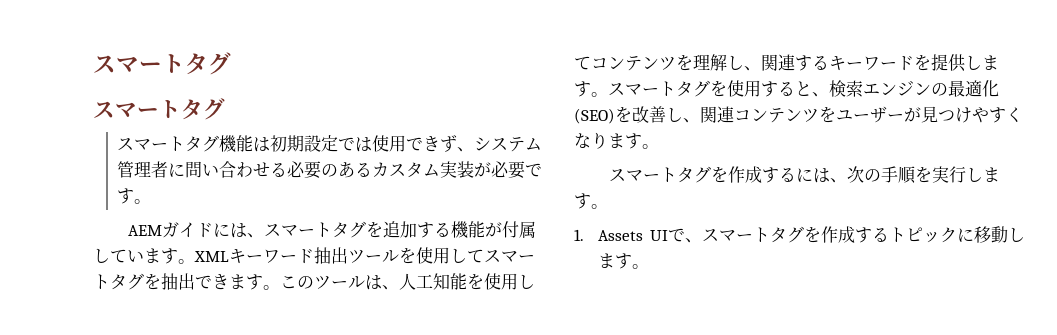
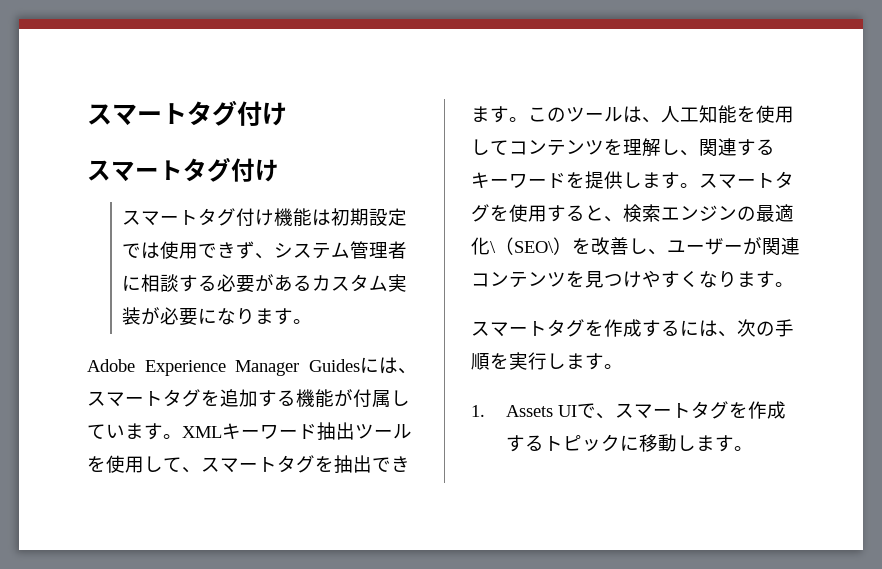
[93,52,231,75] [93,98,225,120] [117,135,220,152] スマートタグ // スマートタグ // スマートタグ -> [87,100,287,126] [87,157,279,182] [122,208,275,227] スマートタグ付け // スマートタグ付け // スマートタグ付け
[185,161,339,179] 問い合わせる必要の -> [141,274,275,293] 相談する必要が
[525,163,543,177] [117,188,152,204] [128,222,214,238] です。 // AEMガイド -> [198,308,313,325] [87,359,360,376] になります。 // Adobe Experience Manager Guides
(484, 256) none -> [182,467,201,473] 、
[574,106,700,124] (SEO)を改善し、 -> [490,237,762,255] \（SEO\）を改善し、ユーザーが
[836,106,921,123] ユーザーが -> (585, 279) none

